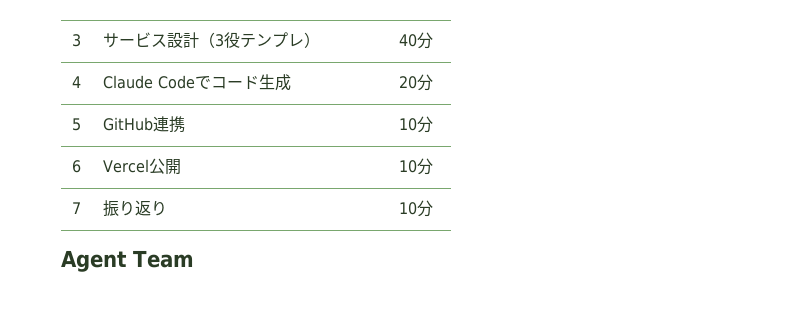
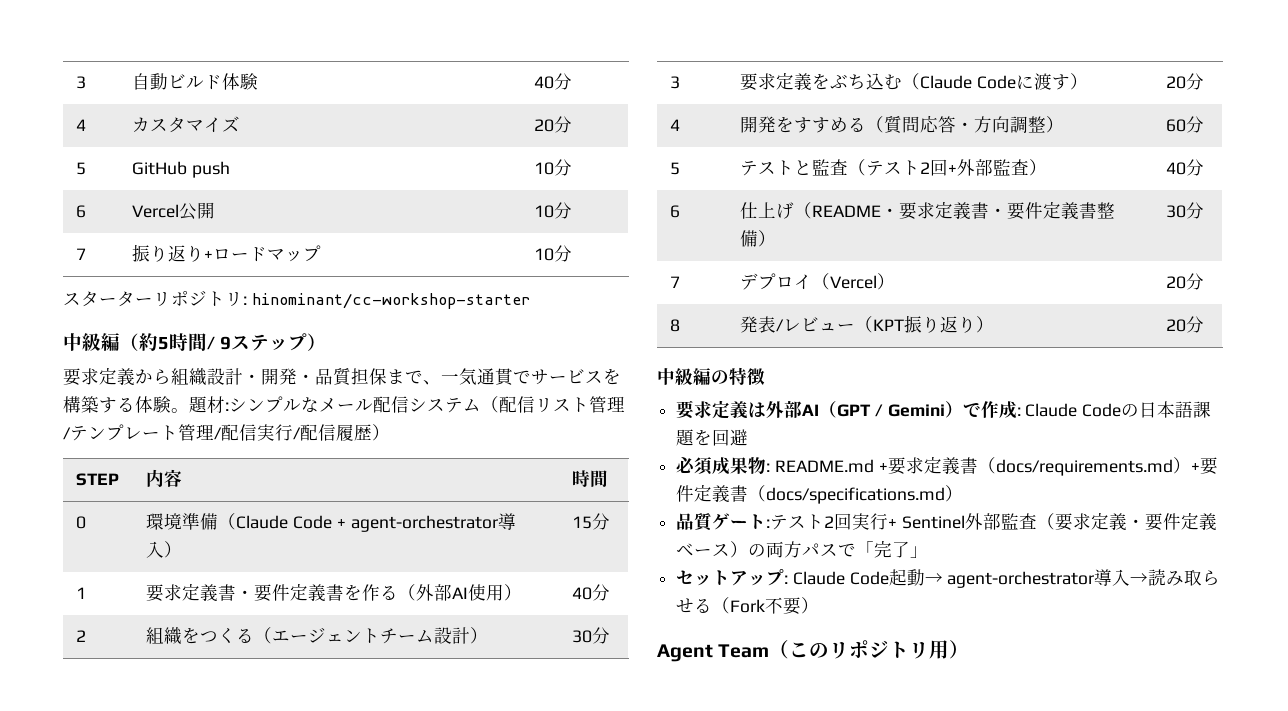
[71,34,81,47] [102,32,320,48] [398,32,433,49] [71,76,81,88] [102,74,291,91] 3 | サービス設計（3役テンプレ） | 40分 // 4 | Claude Codeでコード生成 -> [76,76,87,89] [132,73,259,90] [534,73,573,90] [76,119,87,131] [132,116,241,133] 3 | 自動ビルド体験 | 40分 // 4 | カスタマイズ
[152,116,185,133] 連携 -> [192,161,231,178] push
[398,200,433,217] [61,250,194,272] | 10分 // Agent Team -> [204,245,322,262] [534,245,573,262] [63,290,530,309] [63,333,326,351] [63,367,621,386] [63,396,625,414] [63,424,390,441] [76,473,120,486] [146,469,183,487] [572,470,609,487] [76,516,87,529] [146,513,516,532] [146,541,183,558] [572,513,611,530] [76,587,87,599] [146,583,523,602] [572,584,611,601] [76,630,87,642] [146,627,489,645] [572,627,611,644] [670,76,681,89] [740,72,1089,91] [1166,73,1205,90] [670,119,681,131] [740,115,1065,134] [1166,116,1205,133] [670,162,681,175] [740,159,1048,176] [1166,159,1205,176] [670,205,681,218] [740,201,1116,220] [740,230,777,247] [1166,202,1205,219] [670,276,681,288] [740,273,896,290] [1166,273,1205,290] [670,319,681,332] [740,315,995,333] [1166,316,1205,333] [657,367,765,386] [676,400,1212,419] [676,429,749,446] [676,456,1218,476] [676,484,964,504] [676,512,1217,532] [676,540,929,558] [676,569,1221,588] [676,597,820,615] [657,640,970,662] +ロードマップ | 10分 // スターターリポジトリ: hinominant/cc-workshop-starter // 中級編（約5時間/ 9ステップ） // 要求定義から組織設計・開発・品質担保まで、一気通貫でサービスを構築する体験。題材:シンプルなメール配信システム（配信リスト管理/テンプレート管理/配信実行/配信履歴） // STEP | 内容 | 時間 // 0 | 環境準備（Claude Code + agent-orchestrator導入） | 15分 // 1 | 要求定義書・要件定義書を作る（外部AI使用） | 40分 // 2 | 組織をつくる（エージェントチーム設計） | 30分 // 3 | 要求定義をぶち込む（Claude Codeに渡す） | 20分 // 4 | 開発をすすめる（質問応答・方向調整） | 60分 // 5 | テストと監査（テスト2回+外部監査） | 40分 // 6 | 仕上げ（README・要求定義書・要件定義書整備） | 30分 // 7 | デプロイ（Vercel） | 20分 // 8 | 発表/レビュー（KPT振り返り） | 20分 // 中級編の特徴 // 要求定義は外部AI（GPT / Gemini）で作成: Claude Codeの日本語課題を回避 // 必須成果物: README.md +要求定義書（docs/requirements.md）+要件定義書（docs/specifications.md） // 品質ゲート:テスト2回実行+ Sentinel外部監査（要求定義・要件定義ベース）の両方パスで「完了」 // セットアップ: Claude Code起動→ agent-orchestrator導入→読み取らせる（Fork不要） // Agent Team（このリポジトリ用）

